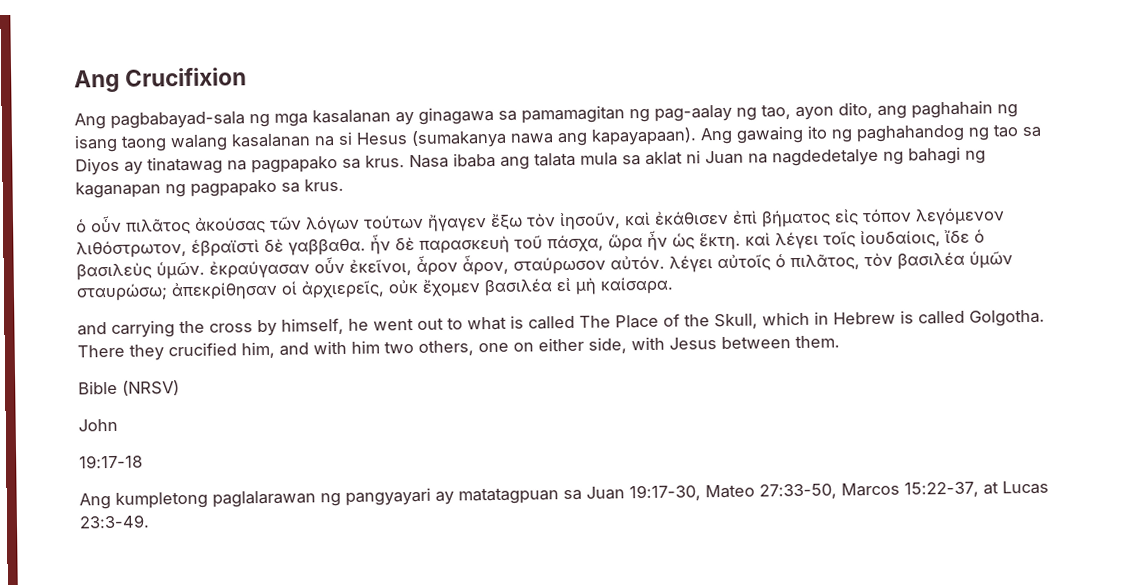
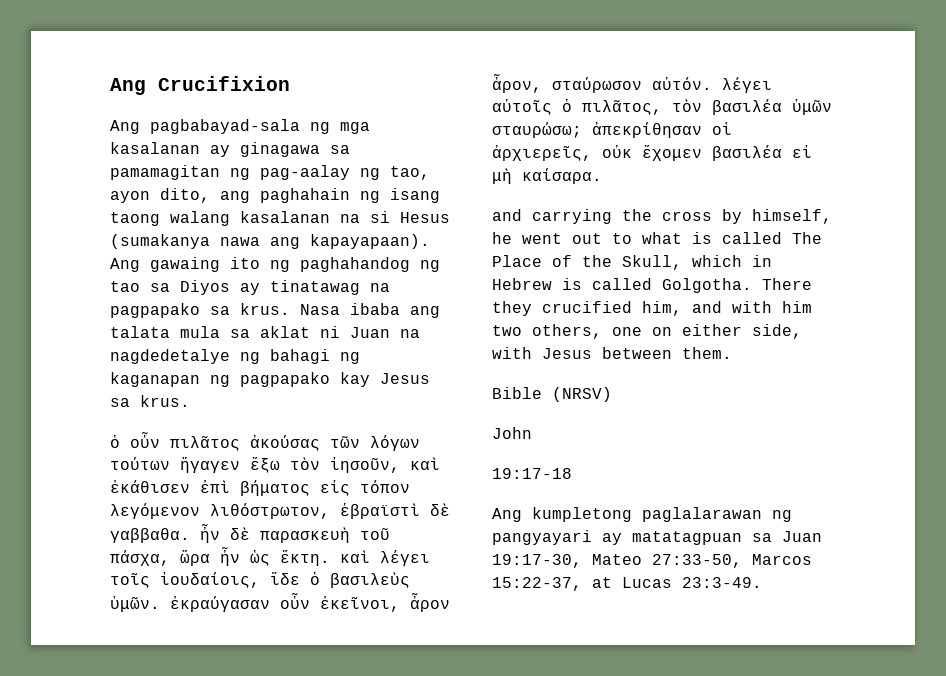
(277, 188) none -> [340,372,430,387] kay Jesus

